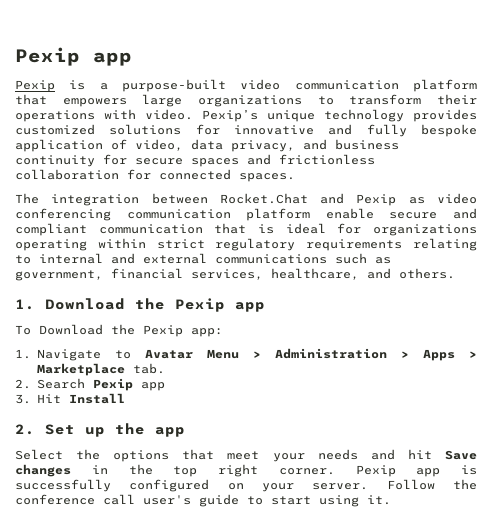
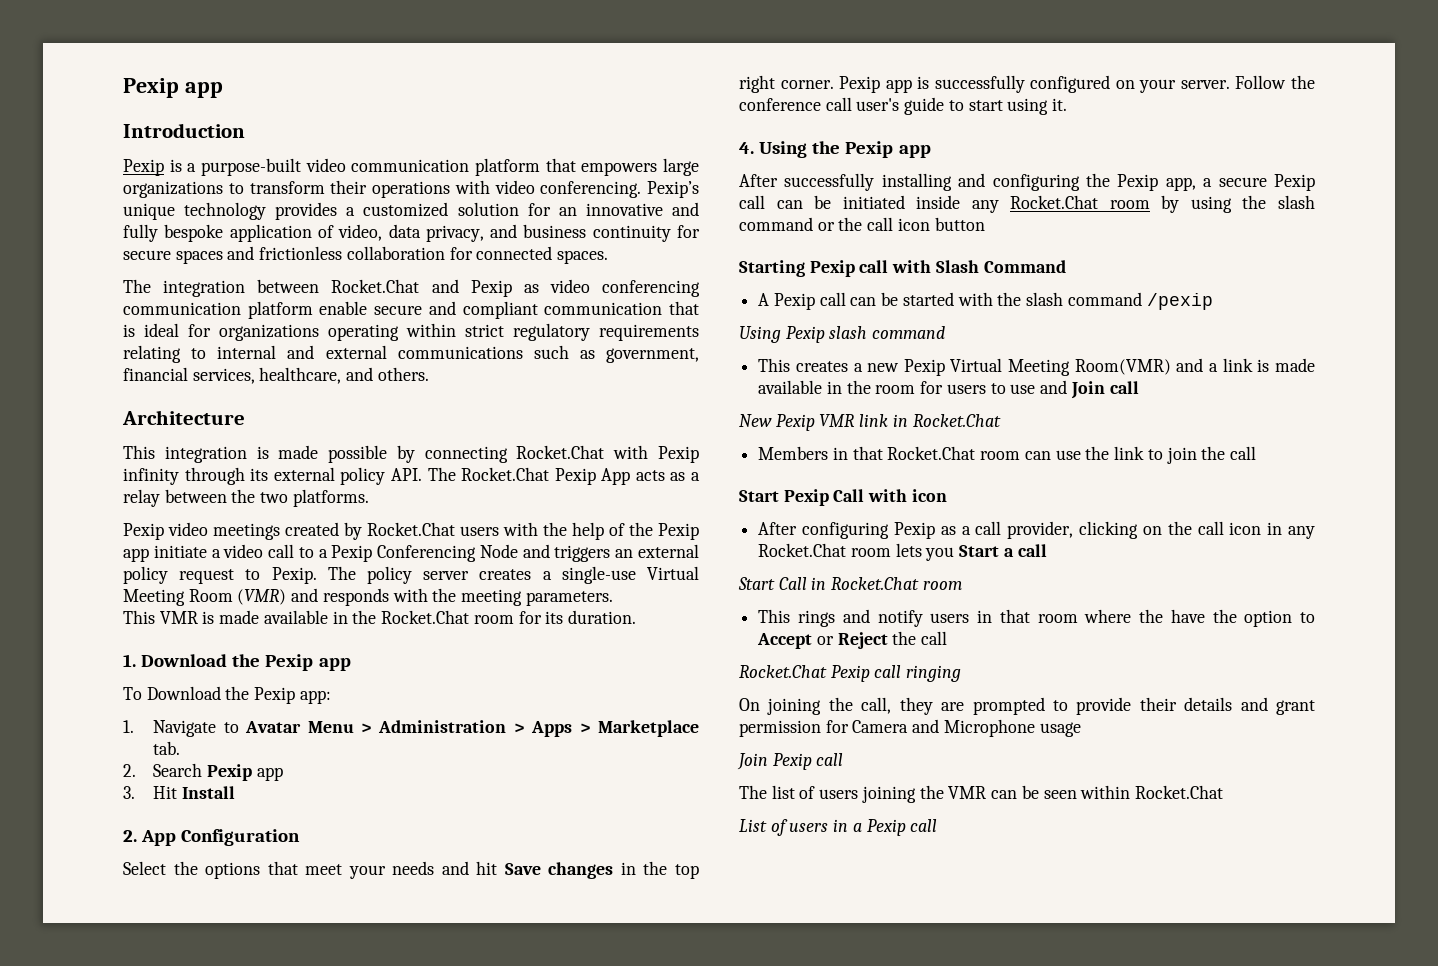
[15,47,132,66] Pexip app -> [123,78,223,98] [123,123,245,138] Pexip app // Introduction
[145,109,193,120] video. -> [494,180,642,198] video conferencing.
[15,124,220,135] customized solutions for -> [346,202,577,217] a customized solution for an
(455, 273) none -> [122,410,245,425] [123,445,699,463] [123,467,700,485] [123,489,369,507] [123,522,699,540] [123,544,699,562] [123,566,699,584] [123,588,613,606] [123,610,636,624] // Architecture // This integration is made possible by connecting Rocket.Chat with Pexip infinity through its external policy API. The Rocket.Chat Pexip App acts as a relay between the two platforms. // Pexip video meetings created by Rocket.Chat users with the help of the Pexip app initiate a video call to a Pexip Conferencing Node and triggers an external policy request to Pexip. The policy server creates a single-use Virtual Meeting Room (VMR) and responds with the meeting parameters. // This VMR is made available in the Rocket.Chat room for its duration.
[45,423,185,437] Set up the app -> [141,829,301,846] App Configuration
(391, 500) none -> [739,141,931,158] [739,173,1315,191] [739,195,1315,213] [739,217,985,231] [739,260,1066,277] [758,292,1213,310] [739,326,946,343] [758,358,1315,376] [758,380,1139,399] [739,414,1001,431] [758,446,1256,464] [739,489,947,506] [758,521,1316,539] [758,543,1047,561] [738,577,962,590] [758,609,1315,627] [757,631,948,649] [739,665,962,682] [739,697,1315,715] [739,719,1081,737] [737,753,844,770] [739,785,1223,803] [739,819,938,836] // 4. Using the Pexip app // After successfully installing and configuring the Pexip app, a secure Pexip call can be initiated inside any Rocket.Chat room by using the slash command or the call icon button // Starting Pexip call with Slash Command // A Pexip call can be started with the slash command /pexip // Using Pexip slash command // This creates a new Pexip Virtual Meeting Room(VMR) and a link is made available in the room for users to use and Join call // New Pexip VMR link in Rocket.Chat // Members in that Rocket.Chat room can use the link to join the call // Start Pexip Call with icon // After configuring Pexip as a call provider, clicking on the call icon in any Rocket.Chat room lets you Start a call // Start Call in Rocket.Chat room // This rings and notify users in that room where the have the option to Accept or Reject the call // Rocket.Chat Pexip call ringing // On joining the call, they are prompted to provide their details and grant permission for Camera and Microphone usage // Join Pexip call // The list of users joining the VMR can be seen within Rocket.Chat // List of users in a Pexip call

